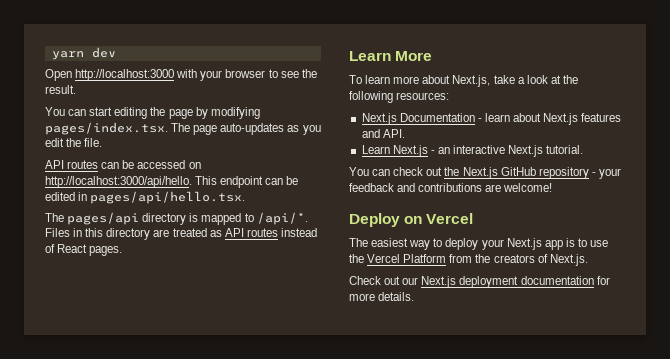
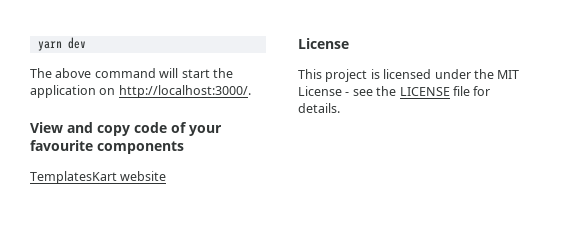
[45,69,317,81] [45,85,76,94] [45,107,260,119] [45,122,321,135] [45,138,103,147] [45,160,201,169] [45,176,299,188] [45,191,246,204] [45,212,308,225] [45,228,317,240] [45,244,123,256] [349,51,433,61] [349,75,578,87] [349,91,450,103] [361,113,622,125] [361,129,405,138] [361,145,584,157] [349,167,621,179] [349,183,553,192] [349,213,474,227] [349,238,609,250] [349,254,588,266] [349,276,610,288] [349,293,375,301] Open http://localhost:3000 with your browser to see the result. // You can start editing the page by modifying pages/index.tsx. The page auto-updates as you edit the file. // API routes can be accessed on http://localhost:3000/api/hello. This endpoint can be edited in pages/api/hello.tsx. // The pages/api directory is mapped to /api/*. Files in this directory are treated as API routes instead of React pages. // Learn More // To learn more about Next.js, take a look at the following resources: // Next.js Documentation - learn about Next.js features and API. // Learn Next.js - an interactive Next.js tutorial. // You can check out the Next.js GitHub repository - your feedback and contributions are welcome! // Deploy on Vercel // The easiest way to deploy your Next.js app is to use the Vercel Platform from the creators of Next.js. // Check out our Next.js deployment documentation for more -> [30,68,233,78] [30,85,251,98] [30,122,222,136] [30,140,184,154] [30,171,167,184] [298,38,349,49] [298,69,520,82] [298,86,491,96] The above command will start the application on http://localhost:3000/. // View and copy code of your favourite components // TemplatesKart website // License // This project is licensed under the MIT License - see the LICENSE file for

